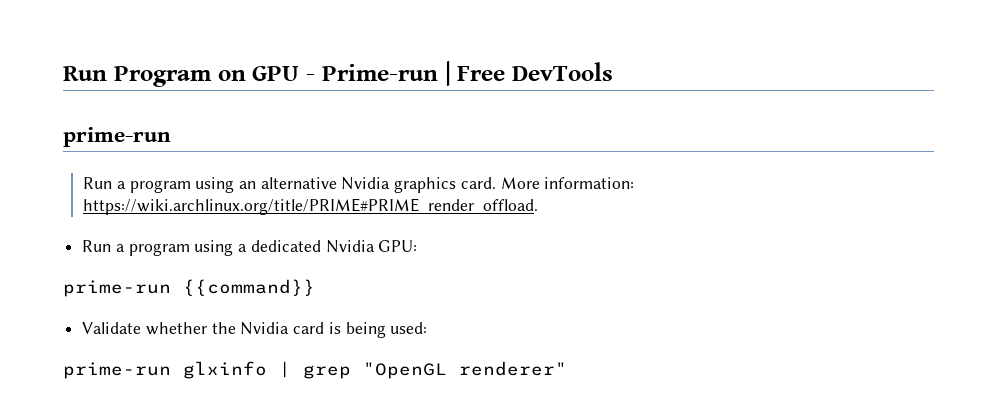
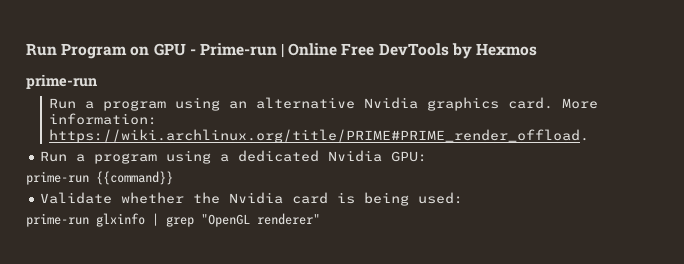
(451, 73) none -> [288,43,338,56] Online
(613, 71) none -> [451,43,538,59] by Hexmos

